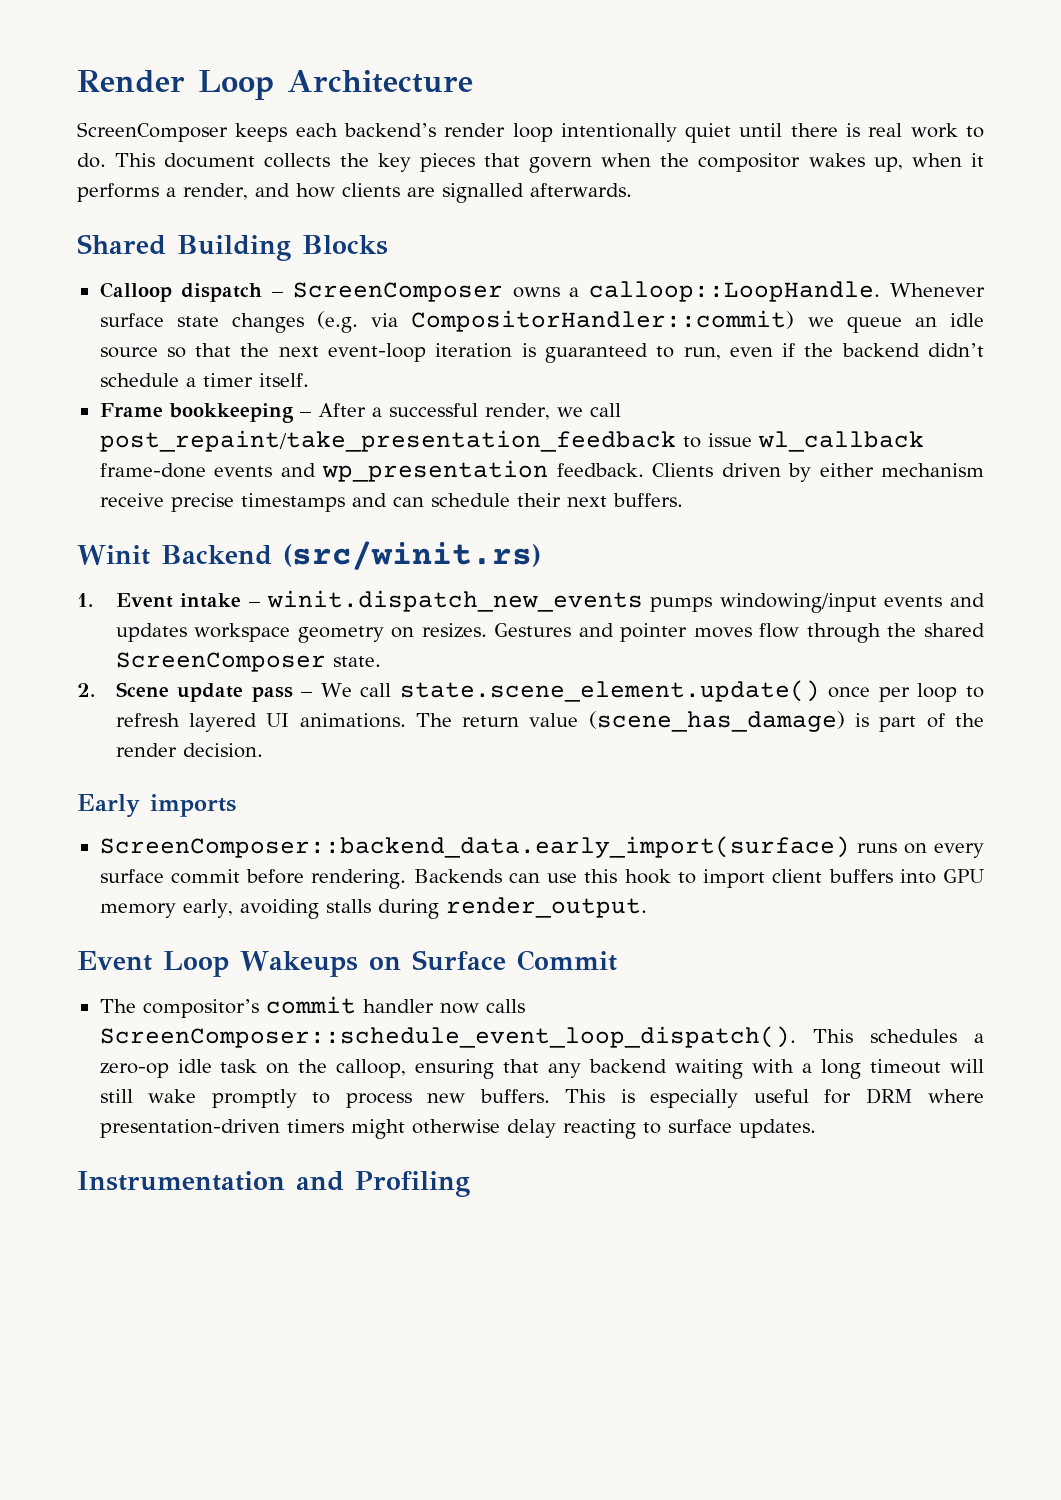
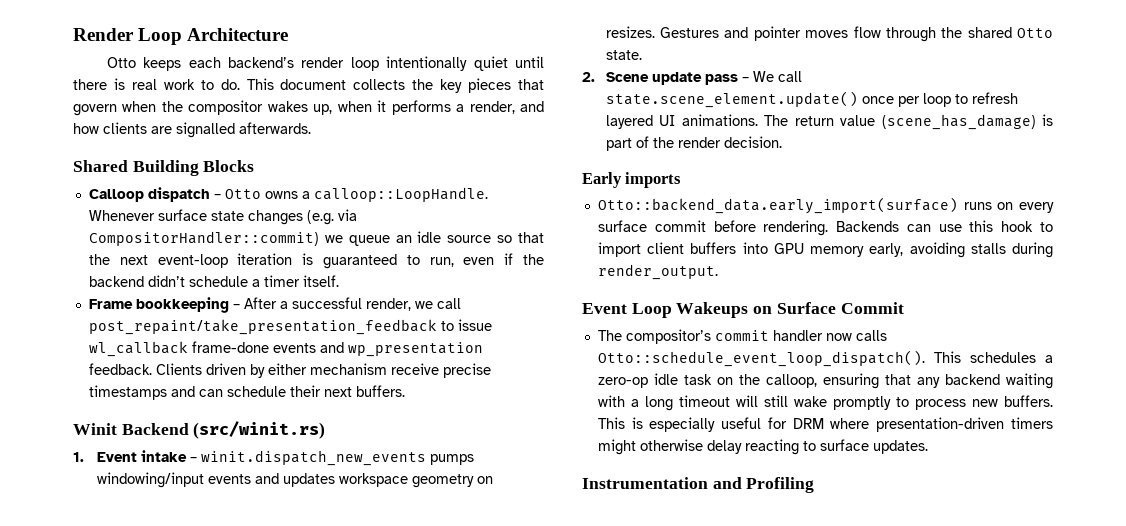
[77,122,228,142] ScreenComposer -> [106,57,136,68] Otto
[292,282,503,302] ScreenComposer -> [224,189,261,199] Otto
[115,652,326,672] ScreenComposer -> [1017,28,1053,38] Otto
[99,836,850,858] ScreenComposer::backend_data.early_import(surface) -> [597,197,958,214] Otto::backend_data.early_import(surface)
[99,1026,796,1048] ScreenComposer::schedule_event_loop_dispatch(). -> [597,350,925,367] Otto::schedule_event_loop_dispatch().

